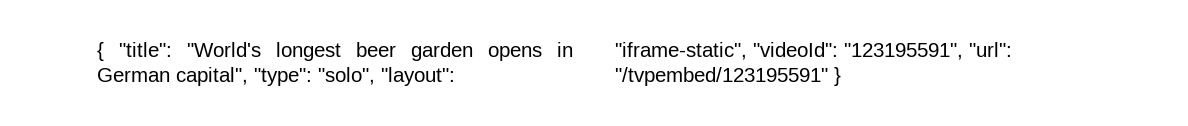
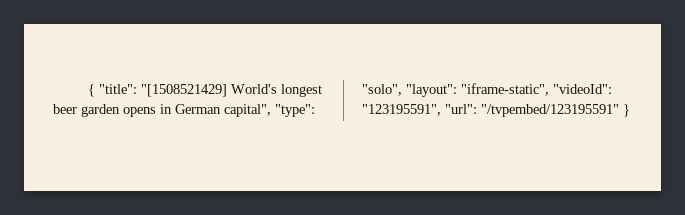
[187,42,261,57] "World's -> [141,84,278,97] "[1508521429] World's

